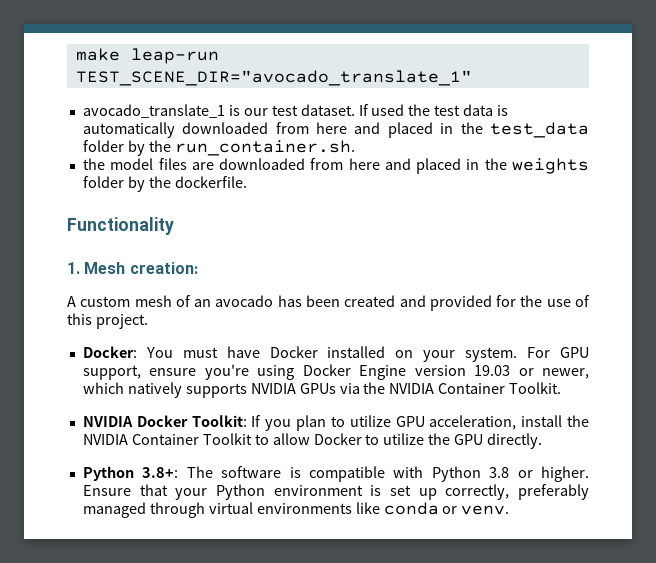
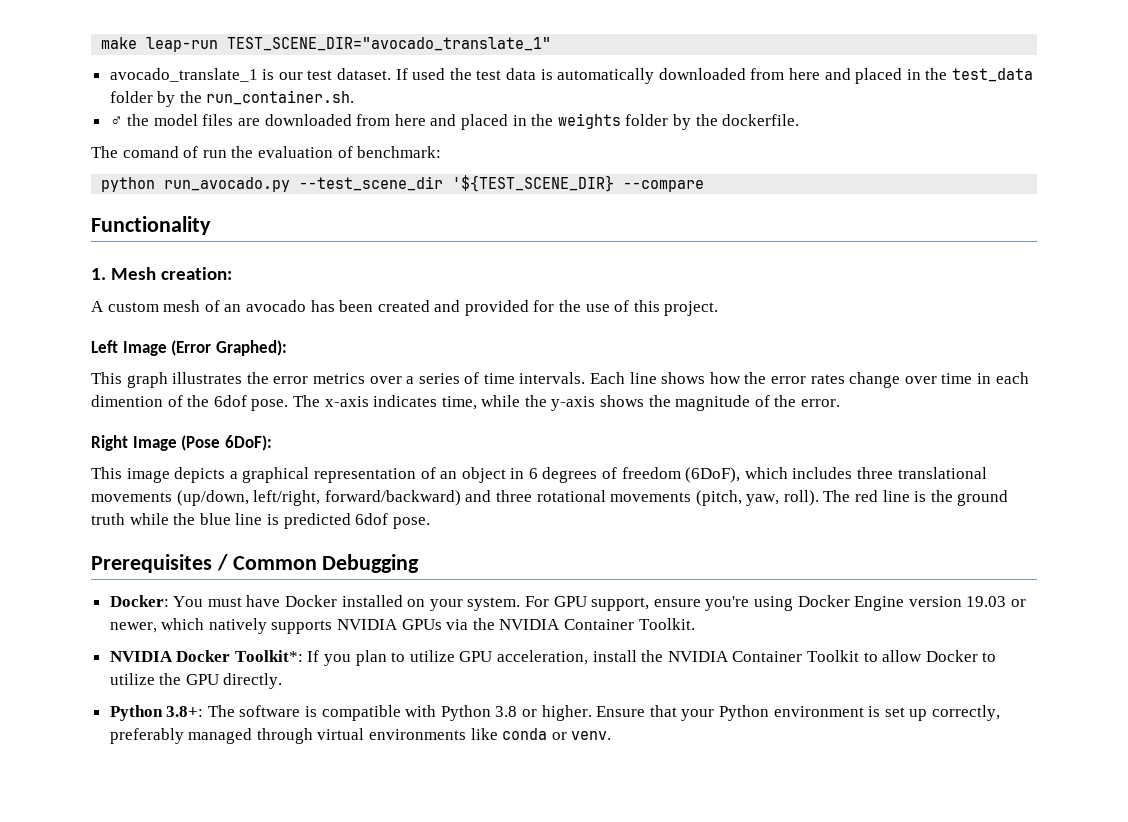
(355, 148) none -> [109,116,123,126] ♂
(247, 182) none -> [91,146,442,158] [101,175,705,192] // The comand of run the evaluation of benchmark: // python run_avocado.py --test_scene_dir '${TEST_SCENE_DIR} --compare
(148, 321) none -> [91,340,287,356] [91,372,1029,388] [91,395,841,411] [91,435,272,451] [91,467,987,483] [91,490,1009,506] [91,513,430,529] [91,554,420,573] // Left Image (Error Graphed): // This graph illustrates the error metrics over a series of time intervals. Each line shows how the error rates change over time in each dimention of the 6dof pose. The x-axis indicates time, while the y-axis shows the magnitude of the error. // Right Image (Pose 6DoF): // This image depicts a graphical representation of an object in 6 degrees of freedom (6DoF), which includes three translational movements (up/down, left/right, forward/backward) and three rotational movements (pitch, yaw, roll). The red line is the ground truth while the blue line is predicted 6dof pose. // Prerequisites / Common Debugging
[191,415,247,427] Toolkit: -> [234,650,303,662] Toolkit*:

